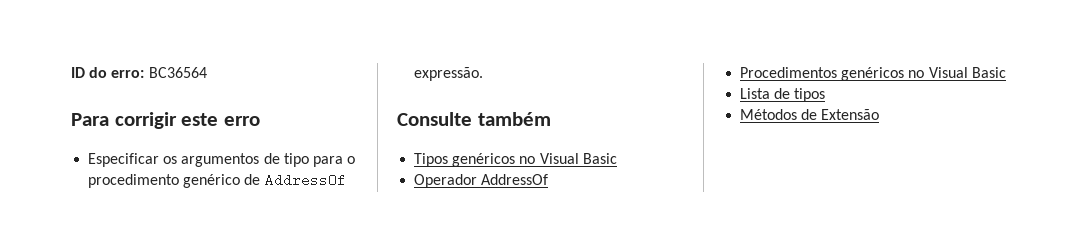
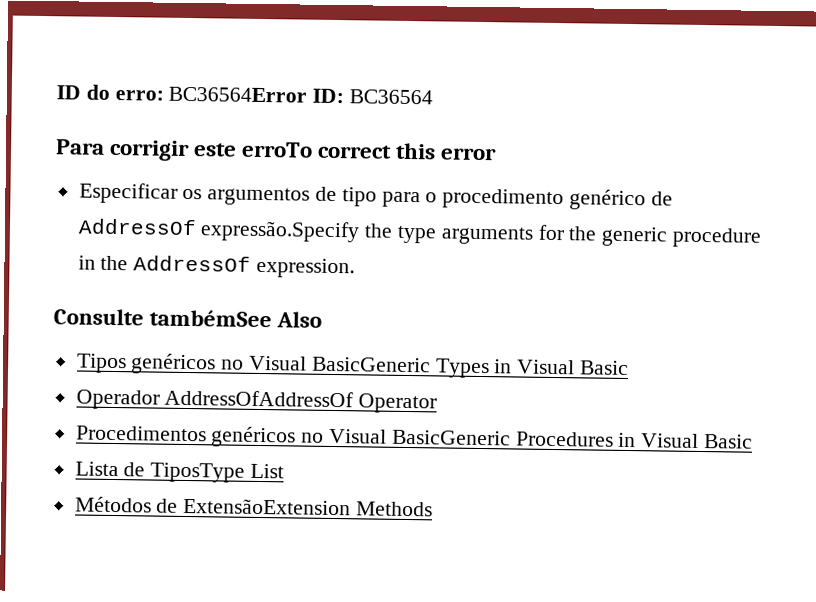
(145, 74) none -> [168,86,345,104] BC36564Error ID:
[224,116,261,126] erro -> [241,141,498,161] erroTo correct this error
[414,67,484,81] expressão. -> [200,220,763,248] [77,255,356,279] expressão.Specify the type arguments for the generic procedure in the AddressOf expression.
[477,112,551,126] também -> [149,309,323,328] tambémSee Also
(579, 158) none -> [311,356,576,379] BasicGeneric Types in Visual
[481,174,549,185] AddressOf -> [164,389,438,414] AddressOfAddressOf Operator
(968, 72) none -> [391,429,700,448] BasicGeneric Procedures in Visual
[794,88,826,102] tipos -> [150,462,285,483] TiposType List
[821,109,880,120] Extensão -> [183,497,434,517] ExtensãoExtension Methods

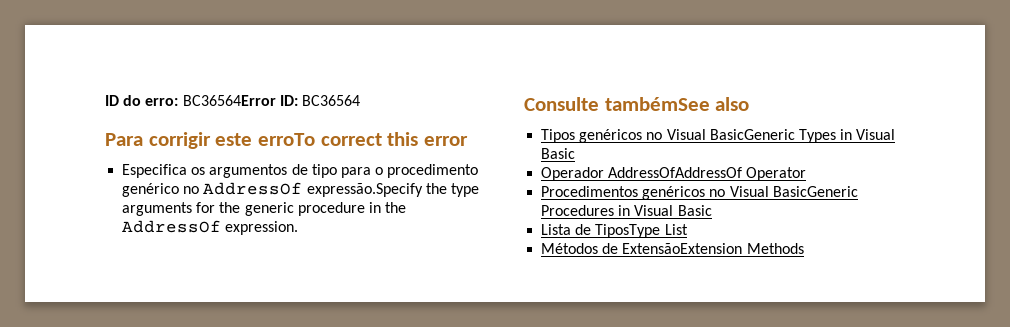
[78,182,178,204] Especificar -> [122,164,188,178] Especifica
[650,191,673,206] de -> [183,186,200,194] no
[276,311,323,328] Also -> [715,97,750,111] also

